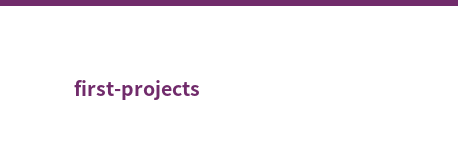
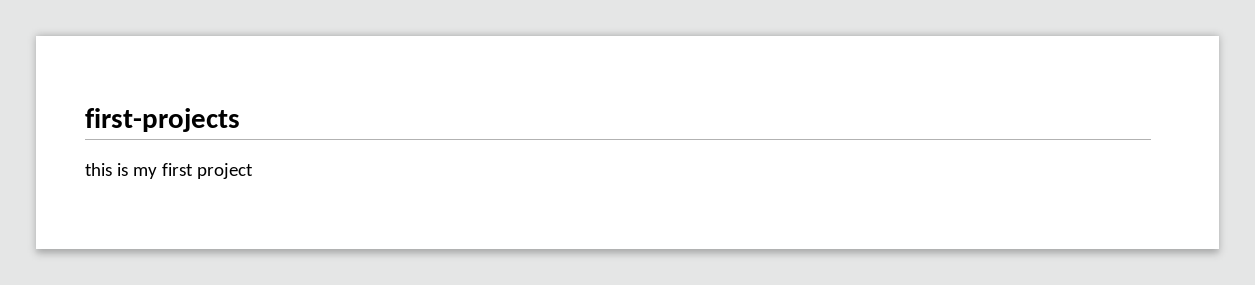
(200, 90) none -> [85,163,253,179] // this is my first project

